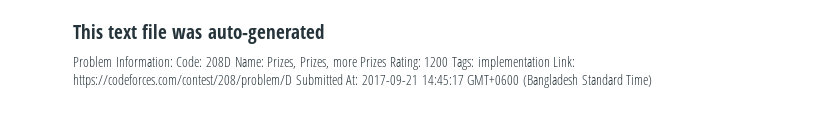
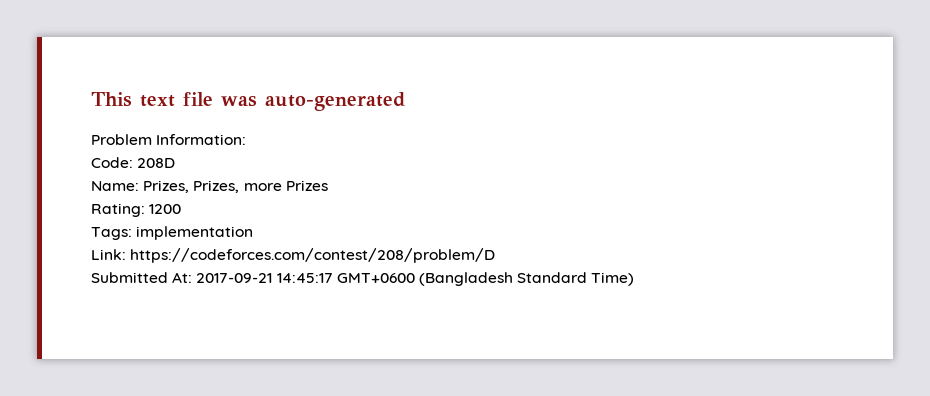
(173, 61) none -> (247, 139) //
(231, 62) none -> (176, 163) //
(387, 62) none -> (328, 185) //
(449, 62) none -> (182, 209) //
(550, 63) none -> (254, 233) //
(292, 81) none -> (496, 255) //

